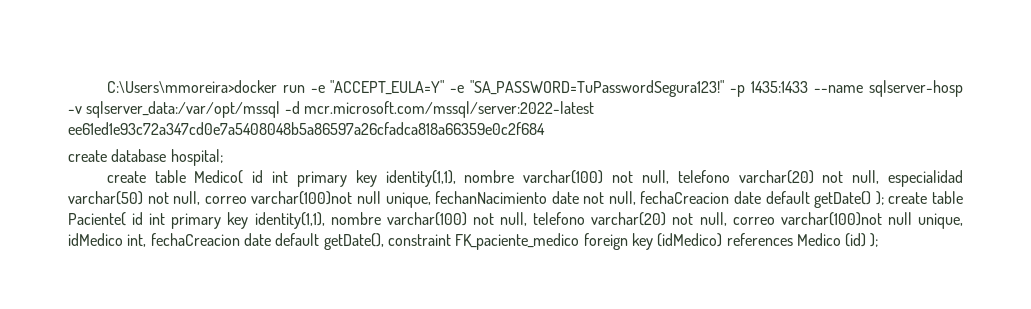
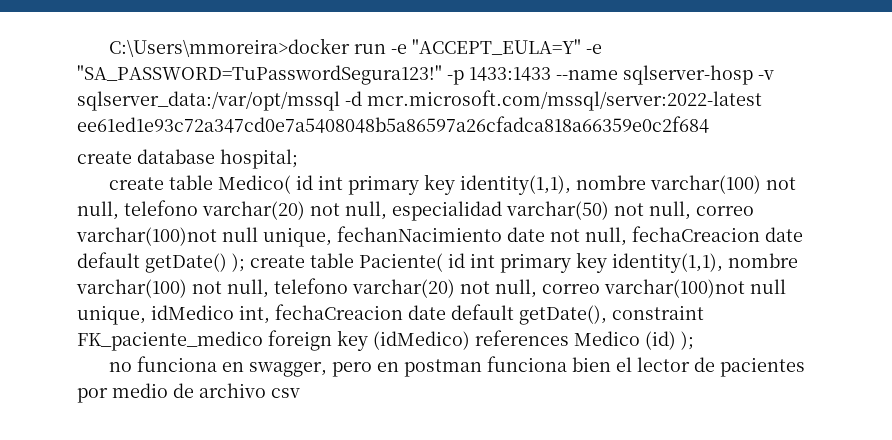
[751,81,809,93] 1435:1433 -> [469,67,551,81] 1433:1433
(879, 240) none -> [108,356,805,377] [77,383,300,403] // no funciona en swagger, pero en postman funciona bien el lector de pacientes por medio de archivo csv

